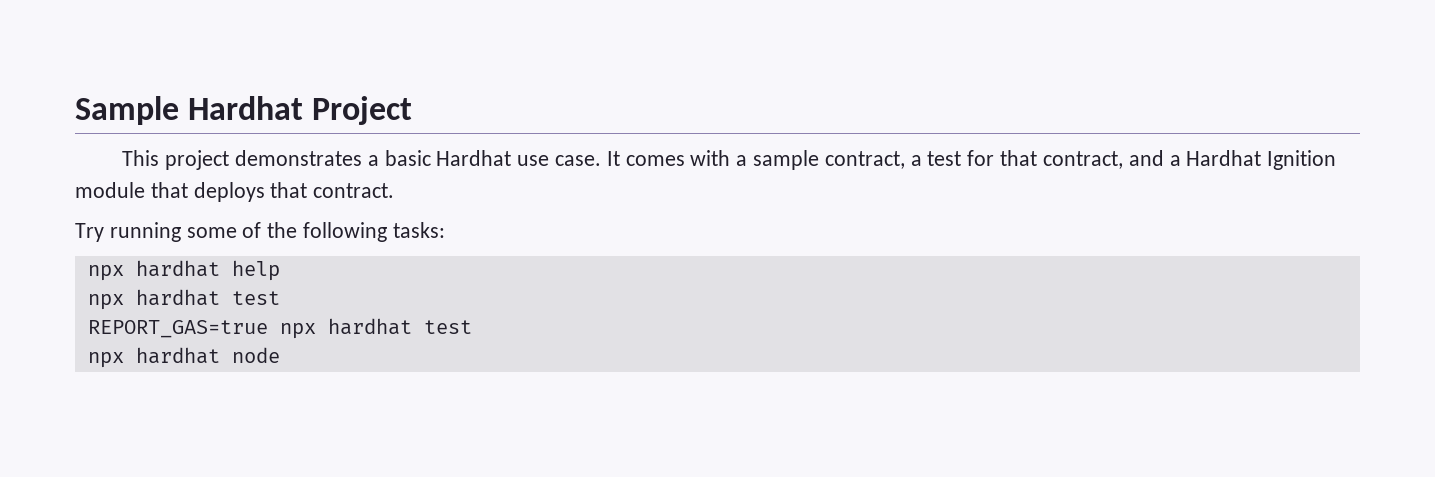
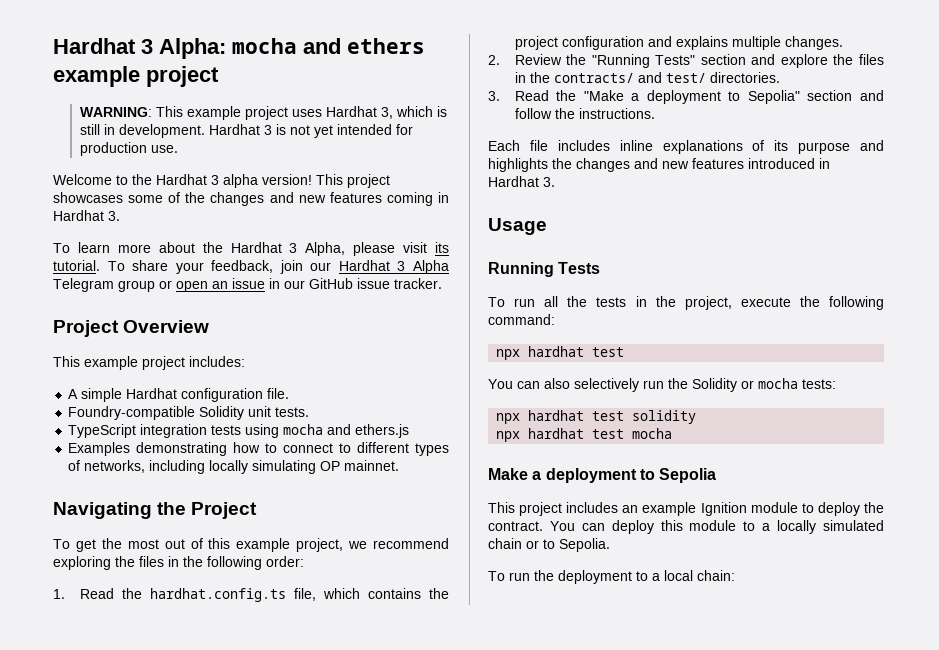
[75,96,413,125] [122,150,1337,170] [75,182,395,202] [75,222,445,242] [87,260,280,281] [87,289,280,310] [87,318,472,339] [87,347,280,368] Sample Hardhat Project // This project demonstrates a basic Hardhat use case. It comes with a sample contract, a test for that contract, and a Hardhat Ignition module that deploys that contract. // Try running some of the following tasks: // npx hardhat help // npx hardhat test // REPORT_GAS=true npx hardhat test // npx hardhat node -> [53,38,425,59] [53,66,219,87] [79,106,447,120] [79,124,413,138] [79,142,178,156] [53,174,390,188] [53,192,449,206] [53,210,120,221] [53,242,449,256] [53,260,449,274] [53,278,442,292] [53,320,210,337] [53,356,245,370] [68,388,290,402] [68,406,310,420] [68,424,410,438] [68,442,449,456] [68,460,400,474] [53,502,258,519] [53,538,449,552] [53,556,304,570] [53,588,450,602] [514,36,843,50] [488,54,884,68] [514,72,780,83] [488,90,884,104] [514,108,655,119] [488,140,884,154] [488,158,830,172] [488,176,555,187] [488,218,547,235] [488,262,601,277] [488,296,884,310] [488,314,555,325] [496,346,625,360] [488,378,836,392] [496,410,697,424] [496,428,673,442] [488,468,717,483] [488,502,884,516] [488,520,884,534] [488,538,610,552] [488,570,735,584] Hardhat 3 Alpha: mocha and ethers example project // WARNING: This example project uses Hardhat 3, which is still in development. Hardhat 3 is not yet intended for production use. // Welcome to the Hardhat 3 alpha version! This project showcases some of the changes and new features coming in Hardhat 3. // To learn more about the Hardhat 3 Alpha, please visit its tutorial. To share your feedback, join our Hardhat 3 Alpha Telegram group or open an issue in our GitHub issue tracker. // Project Overview // This example project includes: // A simple Hardhat configuration file. // Foundry-compatible Solidity unit tests. // TypeScript integration tests using mocha and ethers.js // Examples demonstrating how to connect to different types of networks, including locally simulating OP mainnet. // Navigating the Project // To get the most out of this example project, we recommend exploring the files in the following order: // 1. Read the hardhat.config.ts file, which contains the project configuration and explains multiple changes. // 2. Review the "Running Tests" section and explore the files in the contracts/ and test/ directories. // 3. Read the "Make a deployment to Sepolia" section and follow the instructions. // Each file includes inline explanations of its purpose and highlights the changes and new features introduced in Hardhat 3. // Usage // Running Tests // To run all the tests in the project, execute the following command: // npx hardhat test // You can also selectively run the Solidity or mocha tests: // npx hardhat test solidity // npx hardhat test mocha // Make a deployment to Sepolia // This project includes an example Ignition module to deploy the contract. You can deploy this module to a locally simulated chain or to Sepolia. // To run the deployment to a local chain:

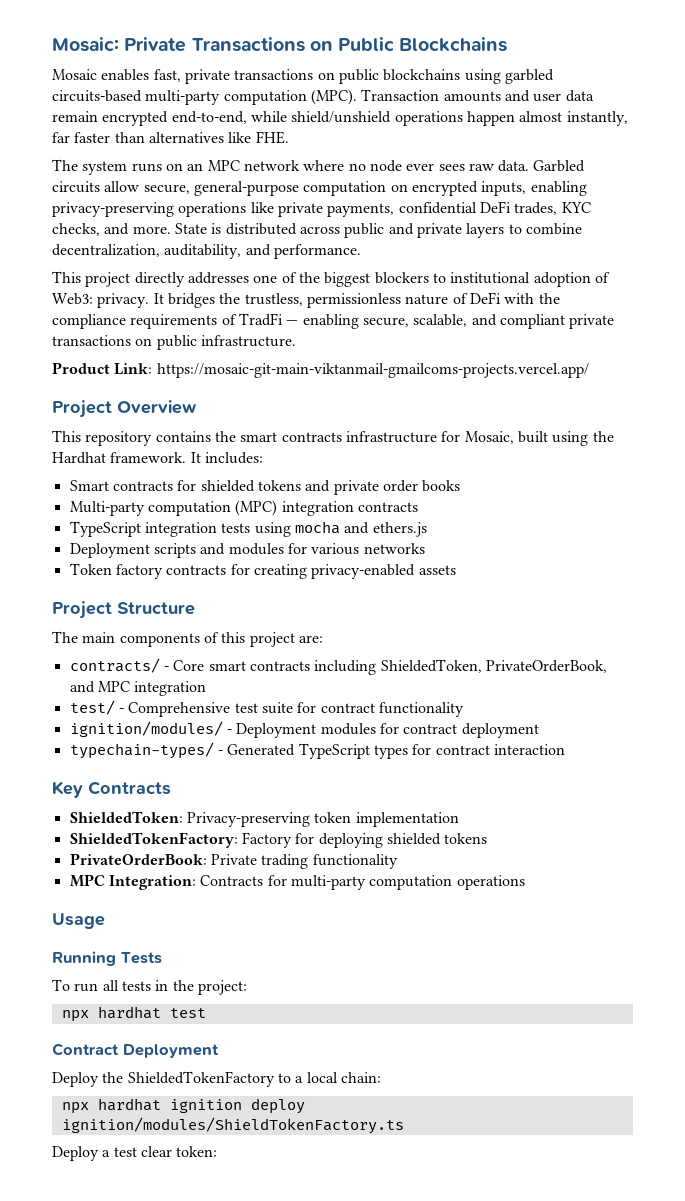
[53,38,425,59] [53,66,219,87] [79,106,447,120] [79,124,413,138] [79,142,178,156] [53,174,390,188] [53,192,449,206] [53,210,120,221] [53,242,449,256] [53,260,449,274] [53,278,442,292] [53,320,210,337] [53,356,245,370] [68,388,290,402] [68,406,310,420] Hardhat 3 Alpha: mocha and ethers example project // WARNING: This example project uses Hardhat 3, which is still in development. Hardhat 3 is not yet intended for production use. // Welcome to the Hardhat 3 alpha version! This project showcases some of the changes and new features coming in Hardhat 3. // To learn more about the Hardhat 3 Alpha, please visit its tutorial. To share your feedback, join our Hardhat 3 Alpha Telegram group or open an issue in our GitHub issue tracker. // Project Overview // This example project includes: // A simple Hardhat configuration file. // Foundry-compatible Solidity unit tests. -> [52,37,508,52] [52,69,554,84] [52,89,594,105] [52,111,628,126] [52,131,289,144] [52,159,586,175] [52,181,587,196] [52,201,591,217] [52,223,582,238] [52,244,361,259] [52,271,610,287] [52,292,560,308] [52,313,615,329] [52,335,296,350] [52,362,589,378] [52,400,196,418] [52,430,614,446] [52,452,263,464] [69,480,461,495] [69,500,418,516] Mosaic: Private Transactions on Public Blockchains // Mosaic enables fast, private transactions on public blockchains using garbled circuits-based multi-party computation (MPC). Transaction amounts and user data remain encrypted end-to-end, while shield/unshield operations happen almost instantly, far faster than alternatives like FHE. // The system runs on an MPC network where no node ever sees raw data. Garbled circuits allow secure, general-purpose computation on encrypted inputs, enabling privacy-preserving operations like private payments, confidential DeFi trades, KYC checks, and more. State is distributed across public and private layers to combine decentralization, auditability, and performance. // This project directly addresses one of the biggest blockers to institutional adoption of Web3: privacy. It bridges the trustless, permissionless nature of DeFi with the compliance requirements of TradFi — enabling secure, scalable, and compliant private transactions on public infrastructure. // Product Link: https://mosaic-git-main-viktanmail-gmailcoms-projects.vercel.app/ // Project Overview // This repository contains the smart contracts infrastructure for Mosaic, built using the Hardhat framework. It includes: // Smart contracts for shielded tokens and private order books // Multi-party computation (MPC) integration contracts
[68,442,449,456] [68,460,400,474] [53,502,258,519] [53,538,449,552] [53,556,304,570] [53,588,450,602] [514,36,843,50] [488,54,884,68] [514,72,780,83] [488,90,884,104] [514,108,655,119] [488,140,884,154] [488,158,830,172] [488,176,555,187] Examples demonstrating how to connect to different types of networks, including locally simulating OP mainnet. // Navigating the Project // To get the most out of this example project, we recommend exploring the files in the following order: // 1. Read the hardhat.config.ts file, which contains the project configuration and explains multiple changes. // 2. Review the "Running Tests" section and explore the files in the contracts/ and test/ directories. // 3. Read the "Make a deployment to Sepolia" section and follow the instructions. // Each file includes inline explanations of its purpose and highlights the changes and new features introduced in Hardhat 3. -> [69,543,425,558] [69,563,456,579] [52,601,195,619] [52,631,323,647] [69,658,607,675] [69,681,207,696] [69,700,464,717] [69,721,539,738] [69,742,565,759] [52,781,171,798] [69,811,459,827] [69,832,488,848] [69,853,398,869] [69,874,525,890] Deployment scripts and modules for various networks // Token factory contracts for creating privacy-enabled assets // Project Structure // The main components of this project are: // contracts/ - Core smart contracts including ShieldedToken, PrivateOrderBook, and MPC integration // test/ - Comprehensive test suite for contract functionality // ignition/modules/ - Deployment modules for contract deployment // typechain-types/ - Generated TypeScript types for contract interaction // Key Contracts // ShieldedToken: Privacy-preserving token implementation // ShieldedTokenFactory: Factory for deploying shielded tokens // PrivateOrderBook: Private trading functionality // MPC Integration: Contracts for multi-party computation operations
[567,296,588,307] the -> (119, 985) none
[684,296,884,310] [488,314,555,325] [496,346,625,360] [488,378,836,392] [496,410,697,424] [496,428,673,442] [488,468,717,483] [488,502,884,516] [488,520,884,534] [488,538,610,552] [488,570,735,584] project, execute the following command: // npx hardhat test // You can also selectively run the Solidity or mocha tests: // npx hardhat test solidity // npx hardhat test mocha // Make a deployment to Sepolia // This project includes an example Ignition module to deploy the contract. You can deploy this module to a locally simulated chain or to Sepolia. // To run the deployment to a local chain: -> [197,980,247,995] [61,1006,206,1022] [52,1043,219,1058] [52,1071,381,1087] [61,1098,305,1114] [61,1117,404,1134] [52,1146,218,1161] project: // npx hardhat test // Contract Deployment // Deploy the ShieldedTokenFactory to a local chain: // npx hardhat ignition deploy ignition/modules/ShieldTokenFactory.ts // Deploy a test clear token:

